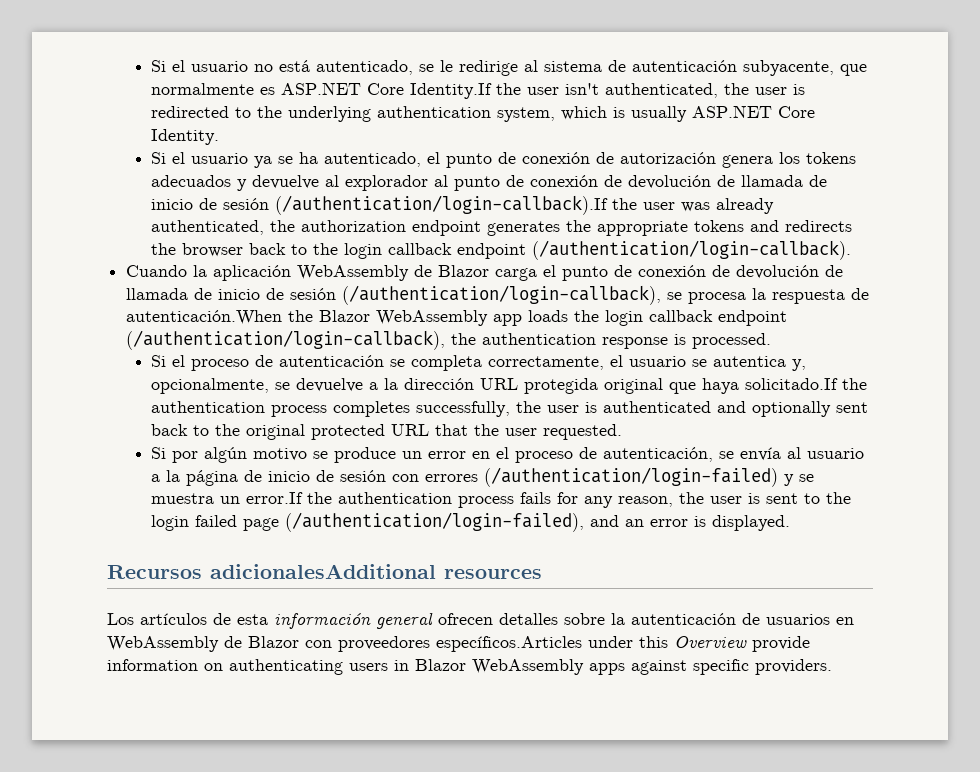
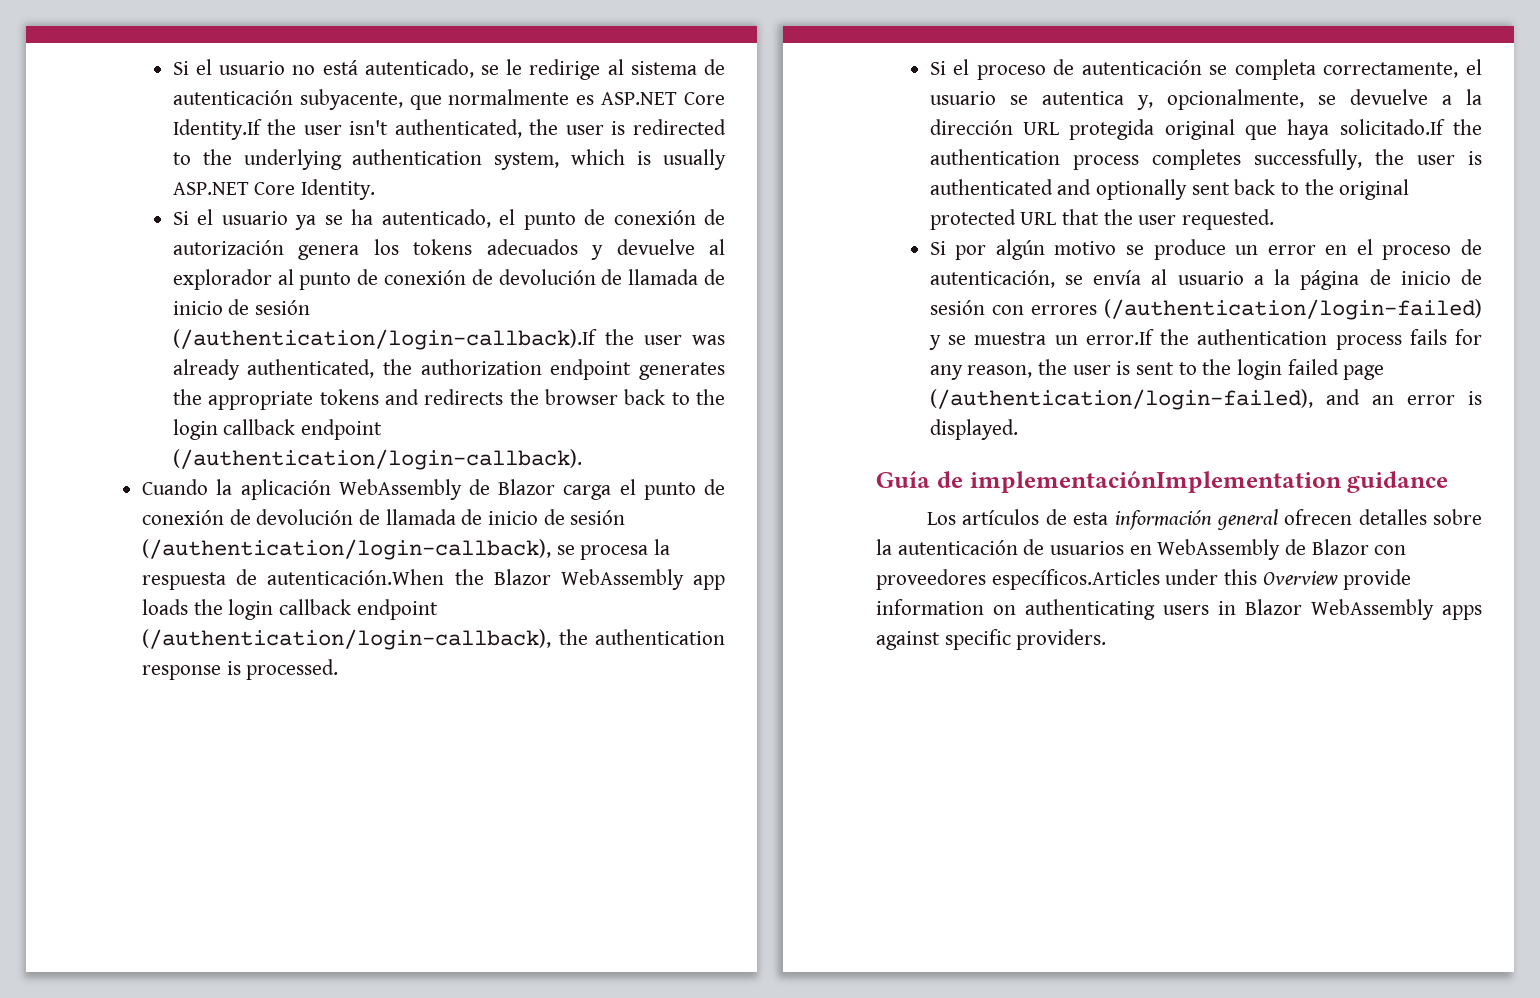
[107,564,542,579] Recursos adicionalesAdditional resources -> [876,471,1449,493] Guía de implementaciónImplementation guidance

